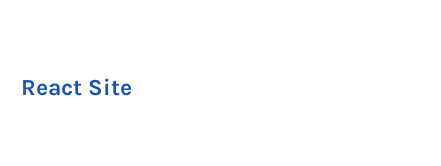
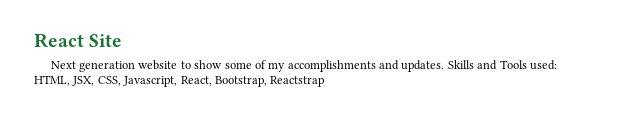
(133, 87) none -> [50,60,557,72] [34,75,325,87] // Next generation website to show some of my accomplishments and updates. Skills and Tools used: HTML, JSX, CSS, Javascript, React, Bootstrap, Reactstrap

